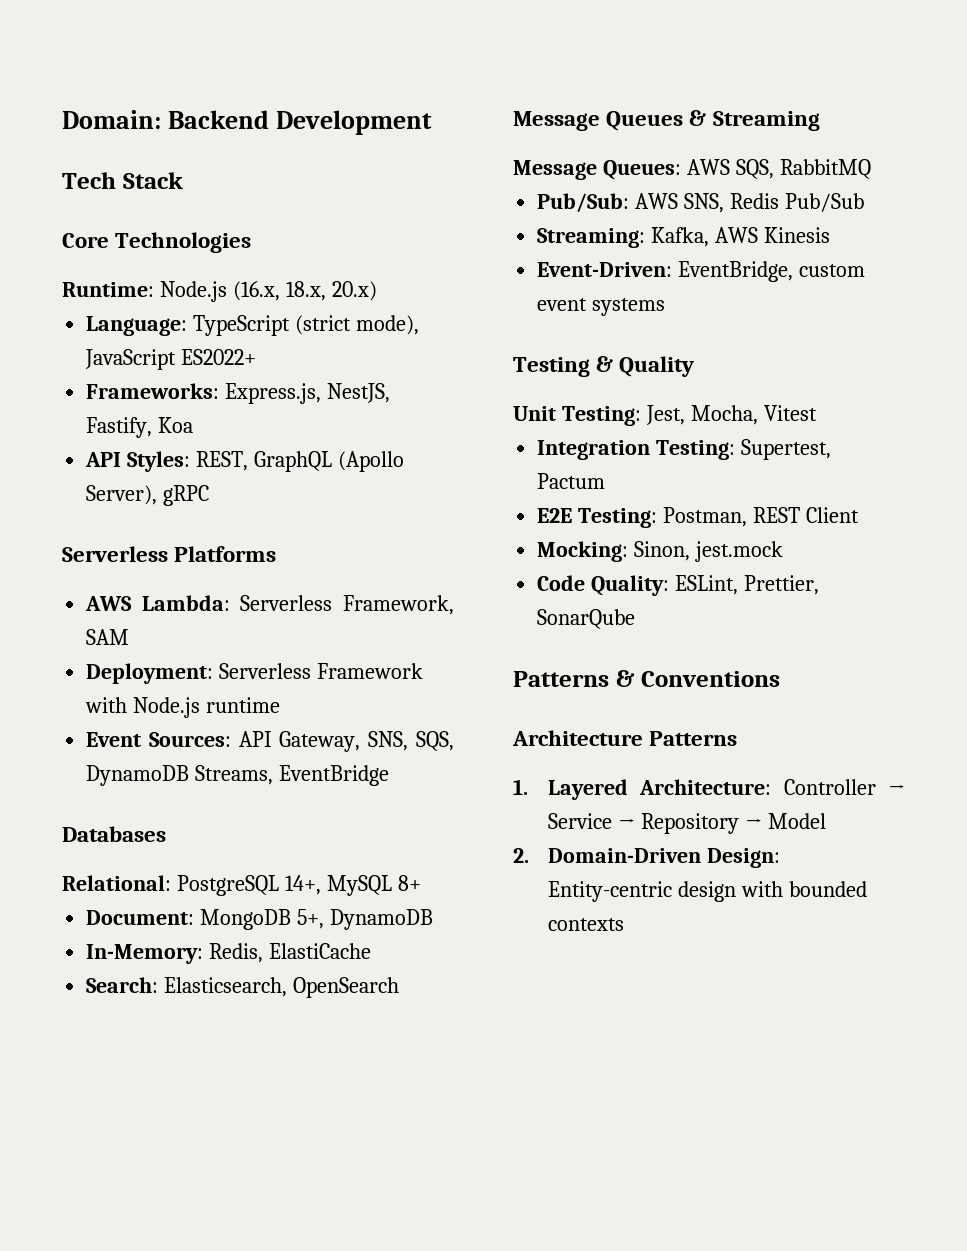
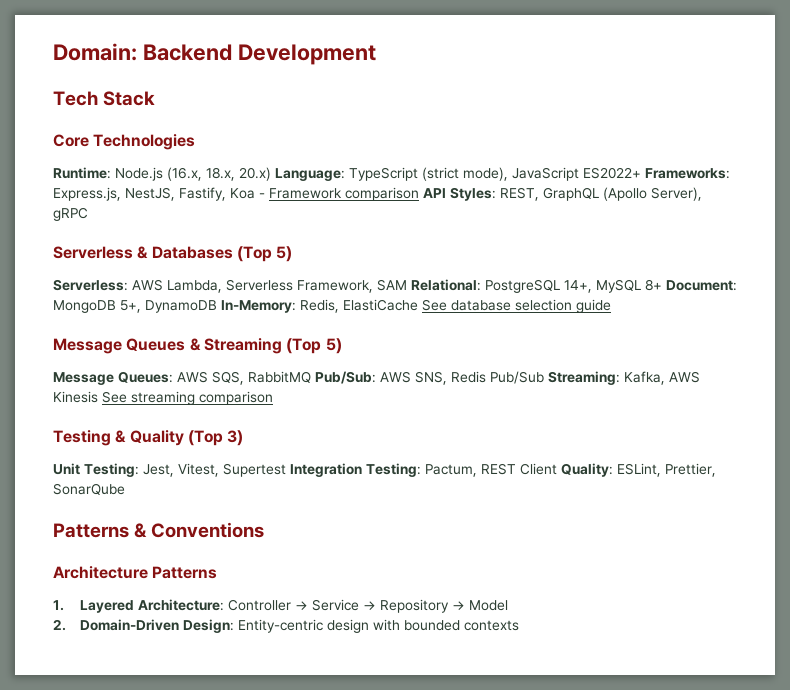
(377, 291) // -> (271, 174) none
(257, 357) // -> (641, 173) none
(194, 425) // -> [259,187,419,201] - Framework comparison
[174,546,277,562] [85,595,454,615] [86,629,130,645] [86,663,424,684] [85,697,281,718] [86,731,454,752] [86,765,390,786] [62,826,166,842] Platforms // AWS Lambda: Serverless Framework, SAM // Deployment: Serverless Framework with Node.js runtime // Event Sources: API Gateway, SNS, SQS, DynamoDB Streams, EventBridge // Databases // -> [137,246,293,262] [53,279,407,293] & Databases (Top 5) // Serverless: AWS Lambda, Serverless Framework, SAM
(421, 883) // -> (662, 285) none
(434, 919) // -> (217, 306) none
[86,977,400,998] // Search: Elasticsearch, OpenSearch -> [422,299,611,313] See database selection guide
(820, 121) none -> [286,338,342,354] (Top 5)
(871, 169) // -> (311, 377) none
(864, 202) // -> (544, 377) none
[537,261,866,282] [537,298,666,316] // Event-Driven: EventBridge, custom event systems -> [102,391,273,405] See streaming comparison
(695, 366) none -> [187,430,244,446] (Top 3)
[690,405,817,425] [537,439,832,460] [537,473,606,489] [537,507,859,528] [537,541,784,562] [537,575,586,591] Mocha, Vitest // Integration Testing: Supertest, Pactum // E2E Testing: Postman, REST Client // Mocking: Sinon, jest.mock // Code -> [178,463,557,477] Vitest, Supertest Integration Testing: Pactum, REST Client

